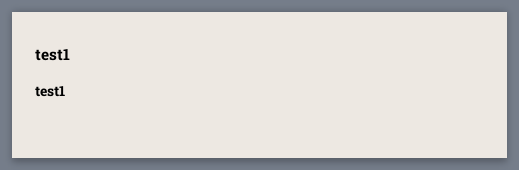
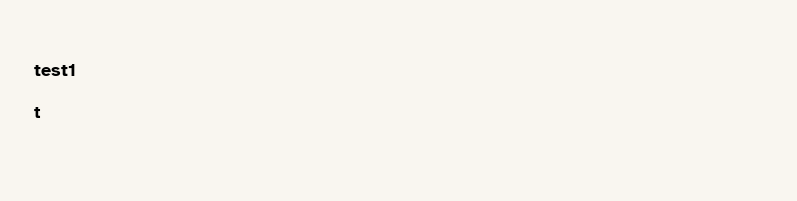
[35,86,65,97] test1 -> [34,107,41,118] t

